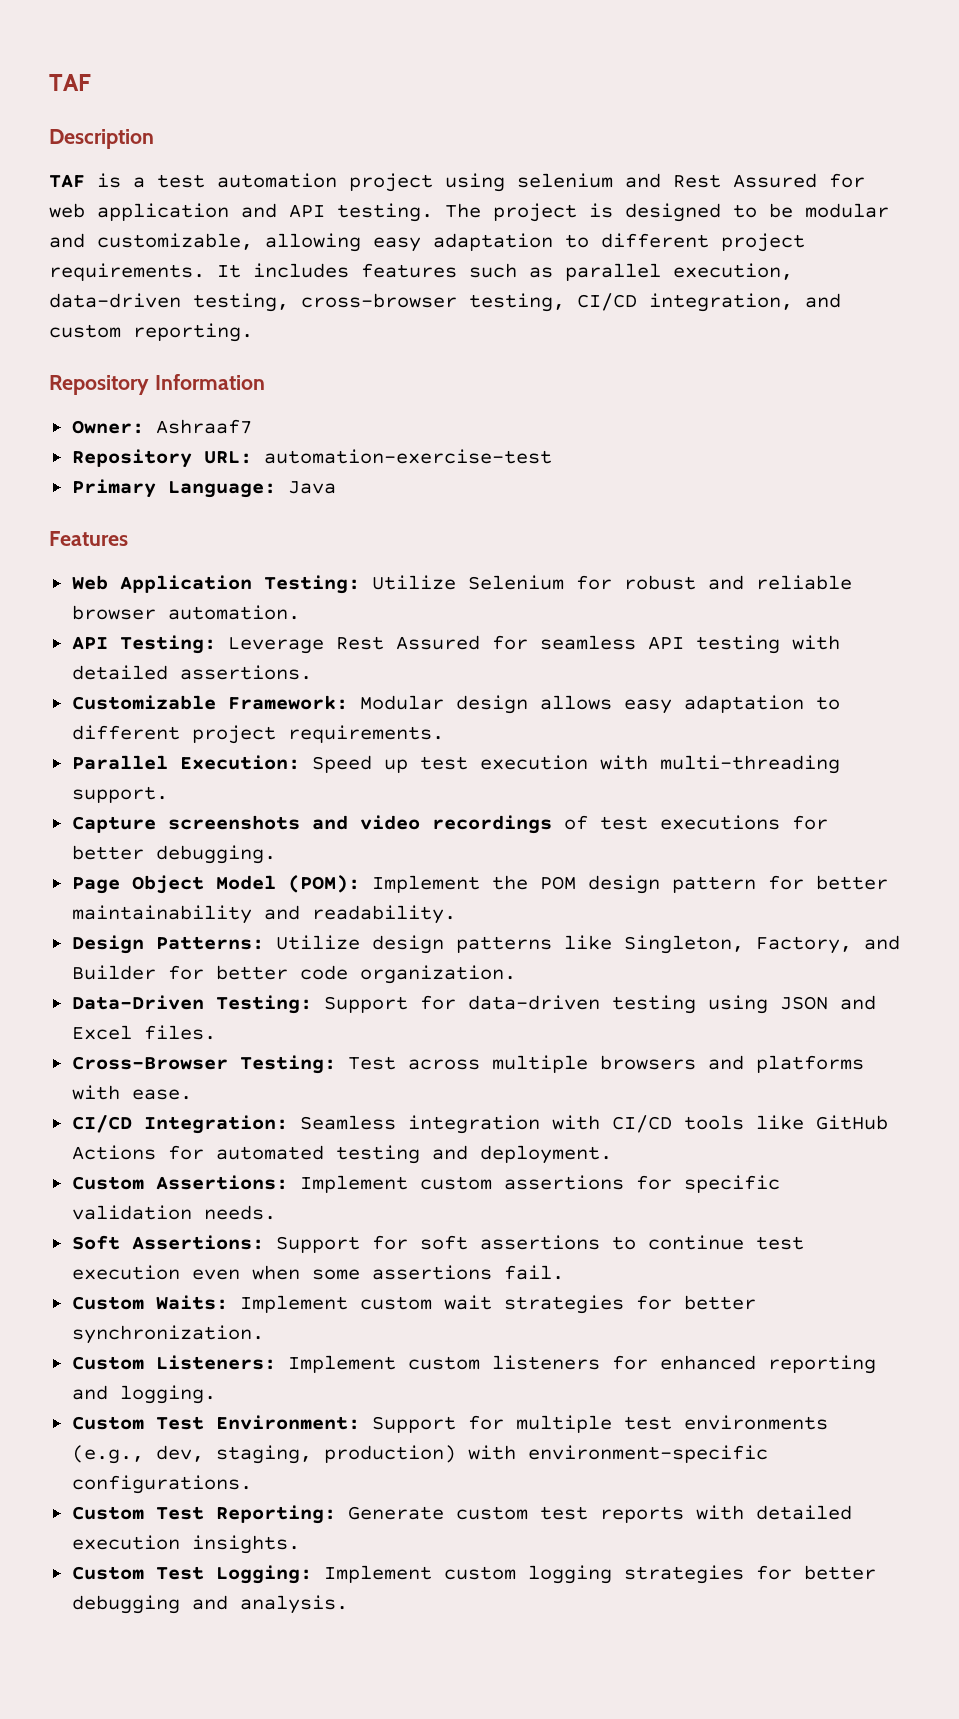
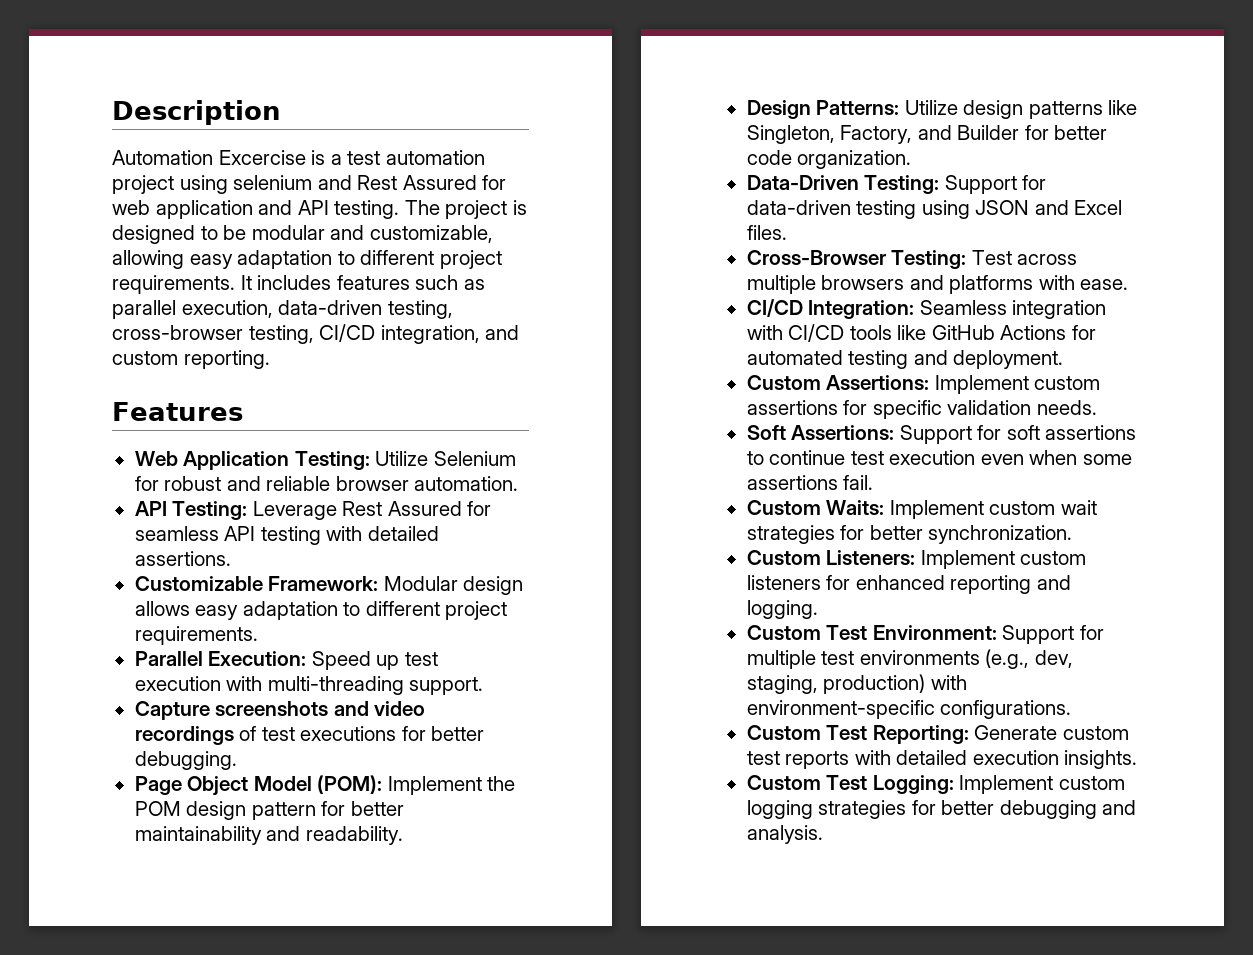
[49,74,91,91] TAF // -> (112, 112) none
[49,174,85,188] TAF -> [112,150,306,165] Automation Excercise
[49,374,265,395] [71,419,252,434] [71,449,552,468] [71,479,336,498] // Repository Information // Owner: Ashraaf7 // Repository URL: automation-exercise-test // Primary Language: Java -> (270, 359) none

